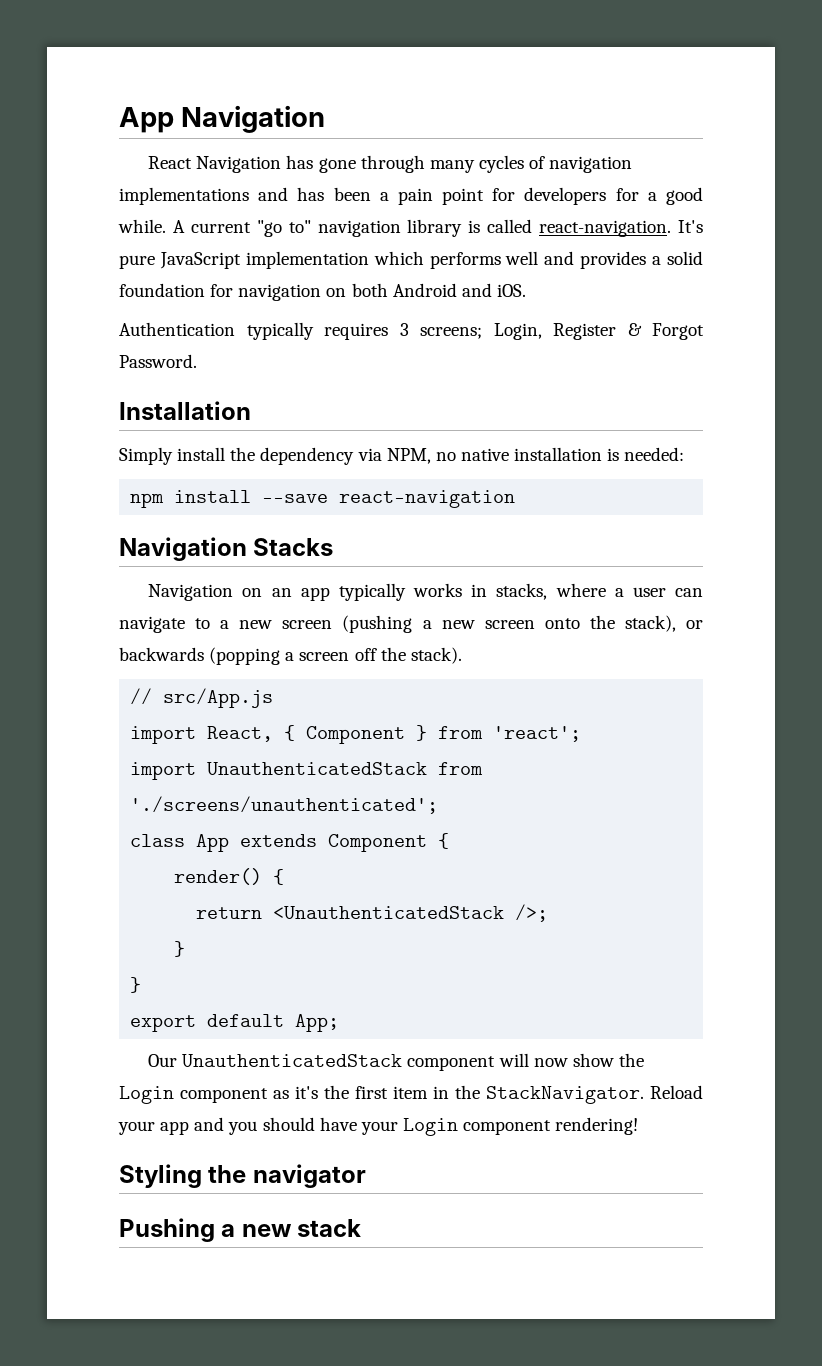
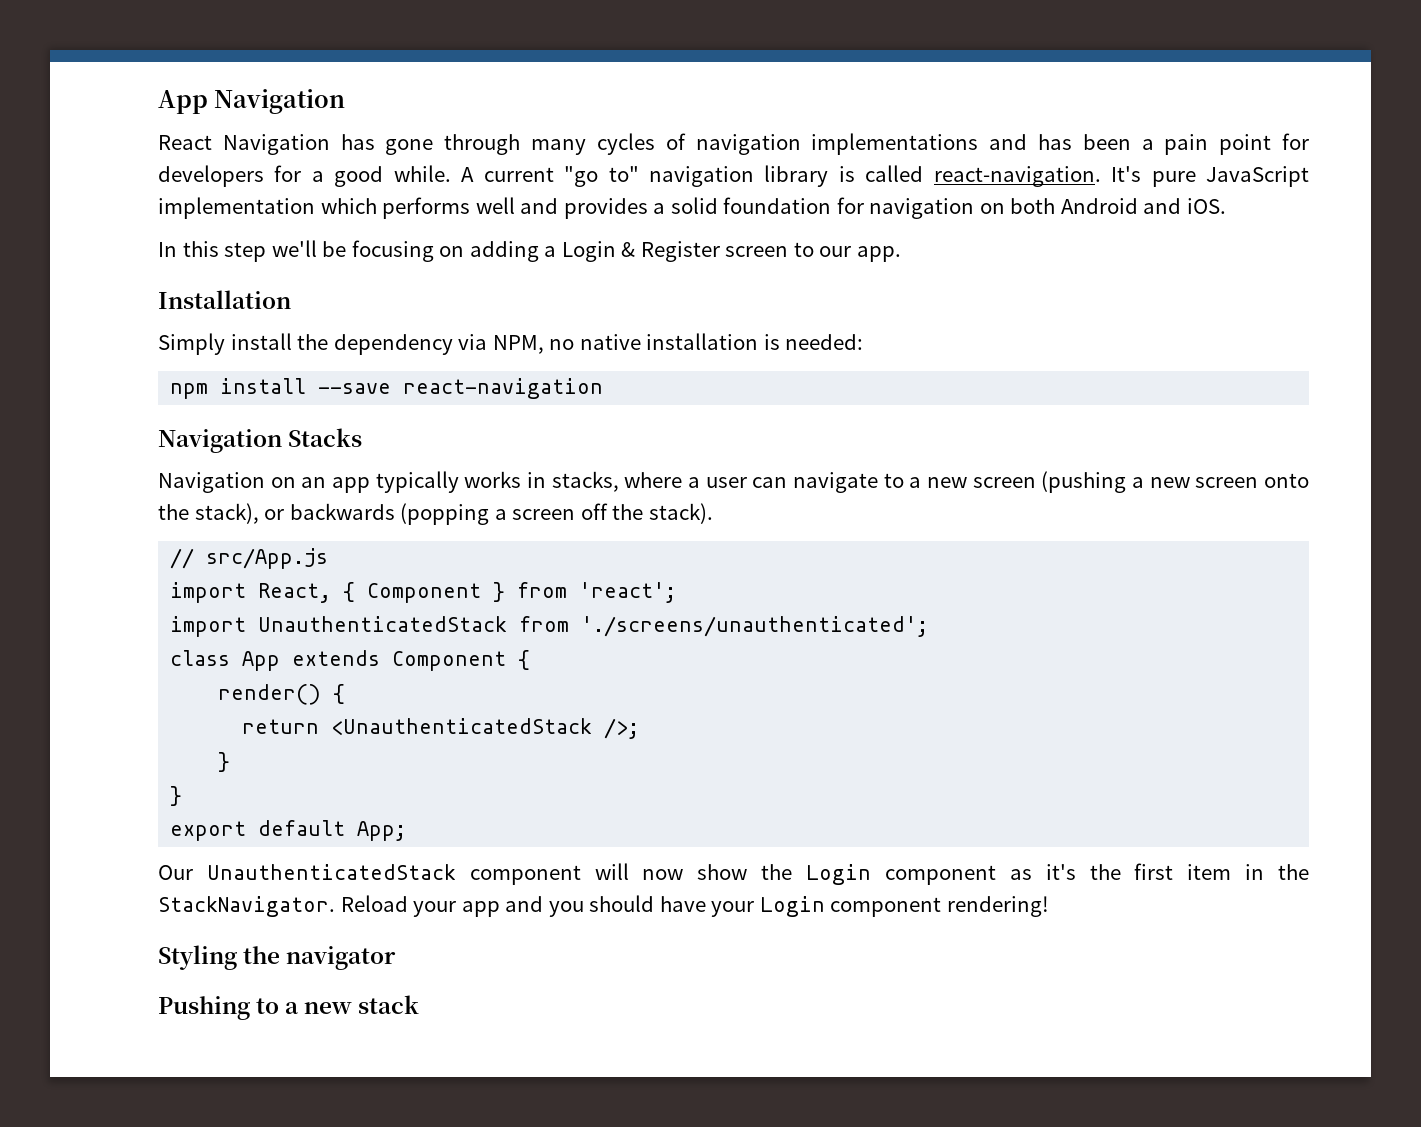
[119,322,704,340] [119,354,197,368] Authentication typically requires 3 screens; Login, Register & Forgot Password. -> [158,240,902,262] In this step we'll be focusing on adding a Login & Register screen to our app.
(215, 1230) none -> [256,998,280,1014] to

